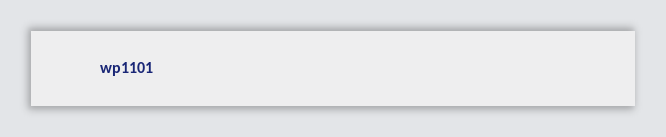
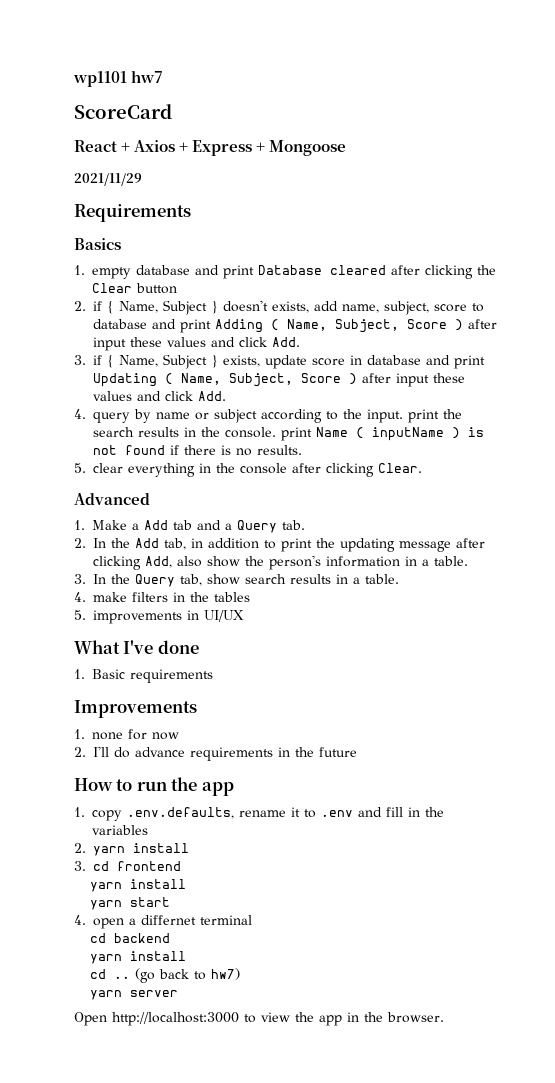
(153, 69) none -> [131,70,164,83] [74,104,172,119] [74,140,347,156] [74,173,142,186] [74,204,191,222] [74,238,121,250] [74,265,496,279] [92,283,177,294] [74,300,484,315] [93,319,497,333] [93,337,300,351] [74,354,485,369] [93,373,465,387] [93,391,226,401] [74,409,462,423] [93,427,484,441] [93,445,302,456] [74,463,422,477] [74,493,150,505] [74,520,305,533] [74,538,485,552] [93,555,468,570] [74,574,399,587] [74,592,250,602] [74,610,244,624] [74,640,199,654] [74,669,213,683] [74,700,197,718] [74,729,179,740] [74,746,357,761] [74,777,234,796] [74,807,444,821] [92,825,148,835] [74,843,189,856] [74,861,181,871] [89,879,186,892] [89,897,170,910] [74,915,252,929] [89,933,170,943] [89,951,186,964] [89,968,240,983] [89,990,178,1000] [74,1012,444,1026] hw7 // ScoreCard // React + Axios + Express + Mongoose // 2021/11/29 // Requirements // Basics // 1. empty database and print Database cleared after clicking the Clear button // 2. if { Name, Subject } doesn't exists, add name, subject, score to database and print Adding ( Name, Subject, Score ) after input these values and click Add. // 3. if { Name, Subject } exists, update score in database and print Updating ( Name, Subject, Score ) after input these values and click Add. // 4. query by name or subject according to the input. print the search results in the console. print Name ( inputName ) is not found if there is no results. // 5. clear everything in the console after clicking Clear. // Advanced // 1. Make a Add tab and a Query tab. // 2. In the Add tab, in addition to print the updating message after clicking Add, also show the person's information in a table. // 3. In the Query tab, show search results in a table. // 4. make filters in the tables // 5. improvements in UI/UX // What I've done // 1. Basic requirements // Improvements // 1. none for now // 2. I'll do advance requirements in the future // How to run the app // 1. copy .env.defaults, rename it to .env and fill in the variables // 2. yarn install // 3. cd frontend // yarn install // yarn start // 4. open a differnet terminal // cd backend // yarn install // cd .. (go back to hw7) // yarn server // Open http://localhost:3000 to view the app in the browser.

